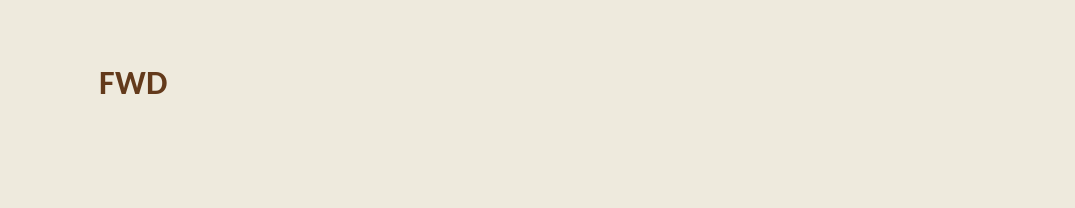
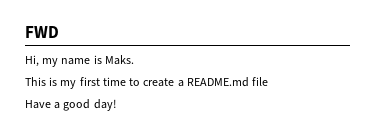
(167, 83) none -> [25,55,134,67] [25,77,269,89] [25,99,116,111] // Hi, my name is Maks. // This is my first time to create a README.md file // Have a good day!

